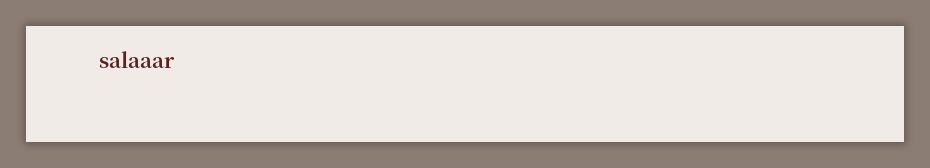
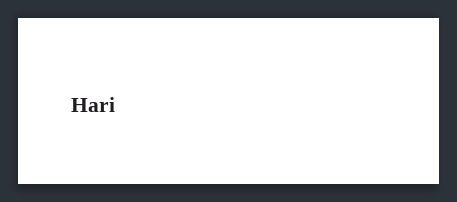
[99,51,175,68] salaaar -> [71,97,115,112] Hari

